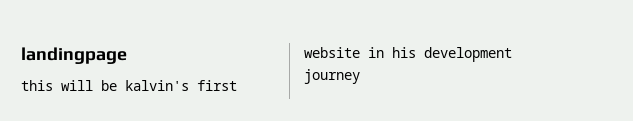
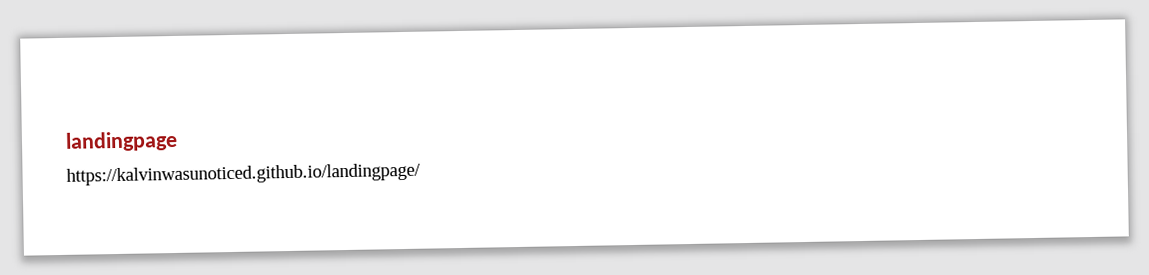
[21,80,237,91] [304,47,512,62] [304,69,360,84] this will be kalvin's first website in his development journey -> [66,162,421,186] https://kalvinwasunoticed.github.io/landingpage/

